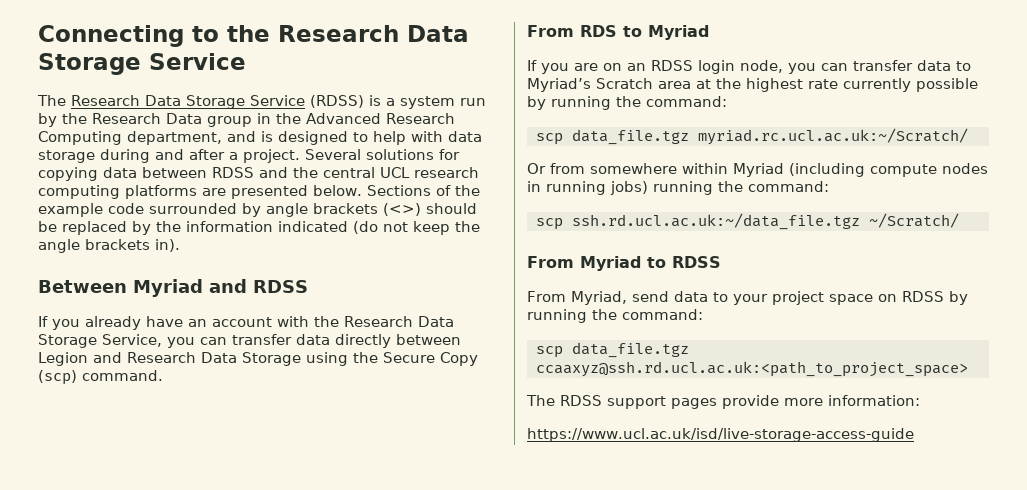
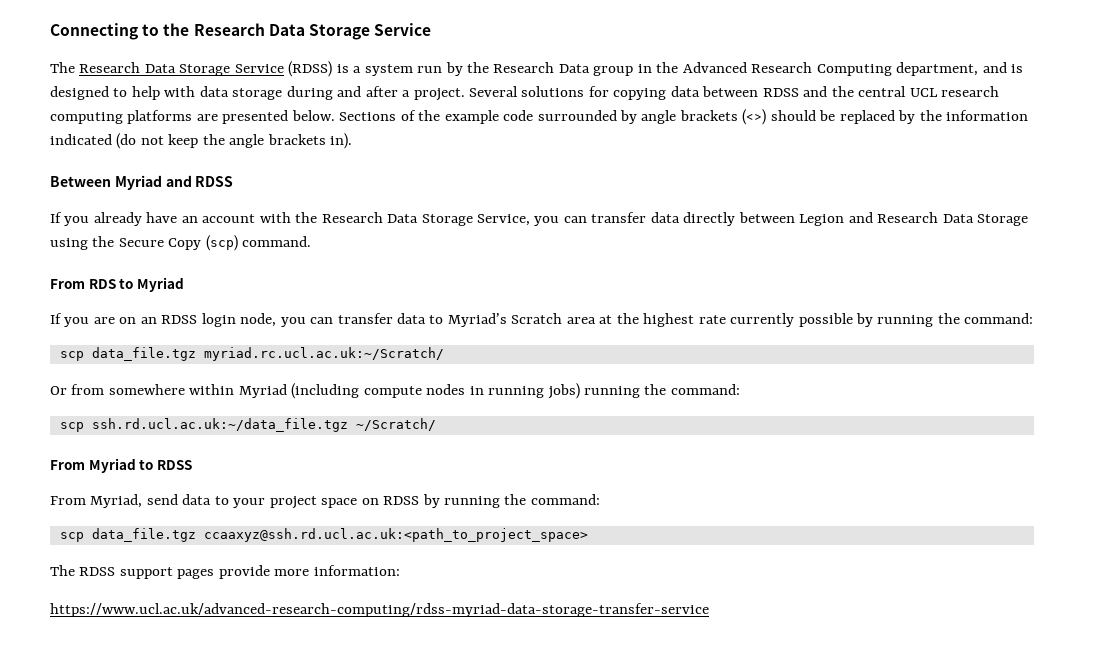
[527,428,914,442] https://www.ucl.ac.uk/isd/live-storage-access-guide -> [50,603,709,617] https://www.ucl.ac.uk/advanced-research-computing/rdss-myriad-data-storage-transfer-service

